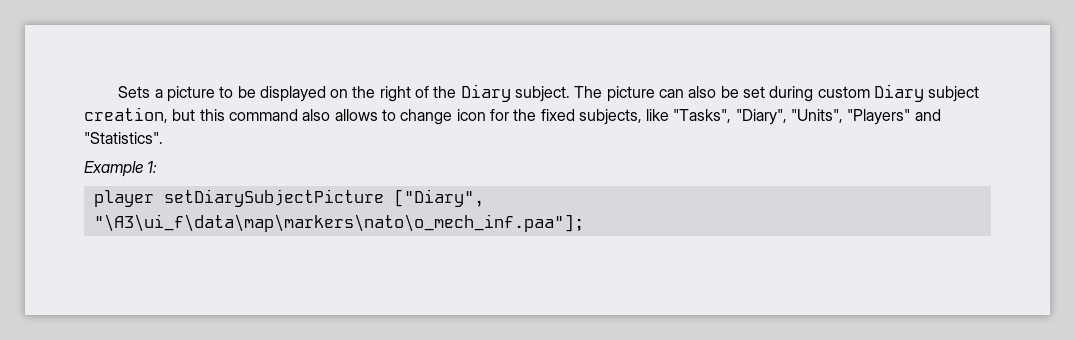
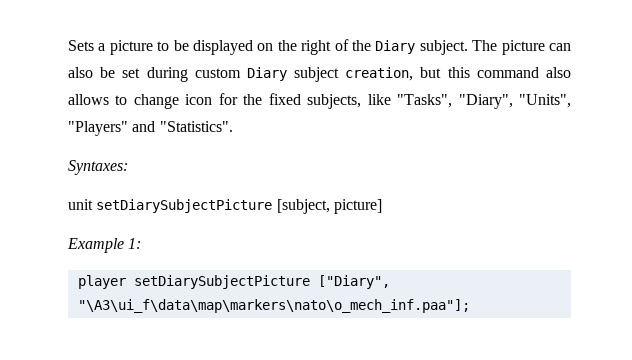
(163, 138) none -> [68,160,128,175] [68,199,382,214] // Syntaxes: // unit setDiarySubjectPicture [subject, picture]

